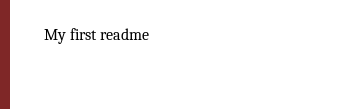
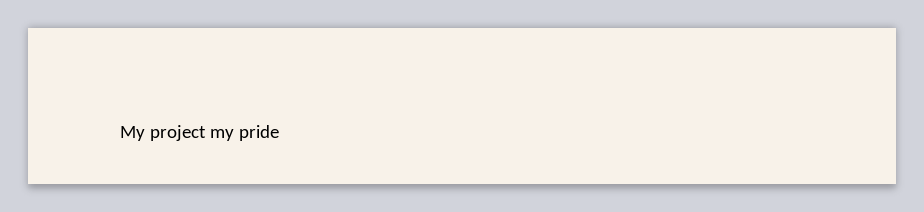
[70,28,150,40] first readme -> [149,125,279,141] project my pride

